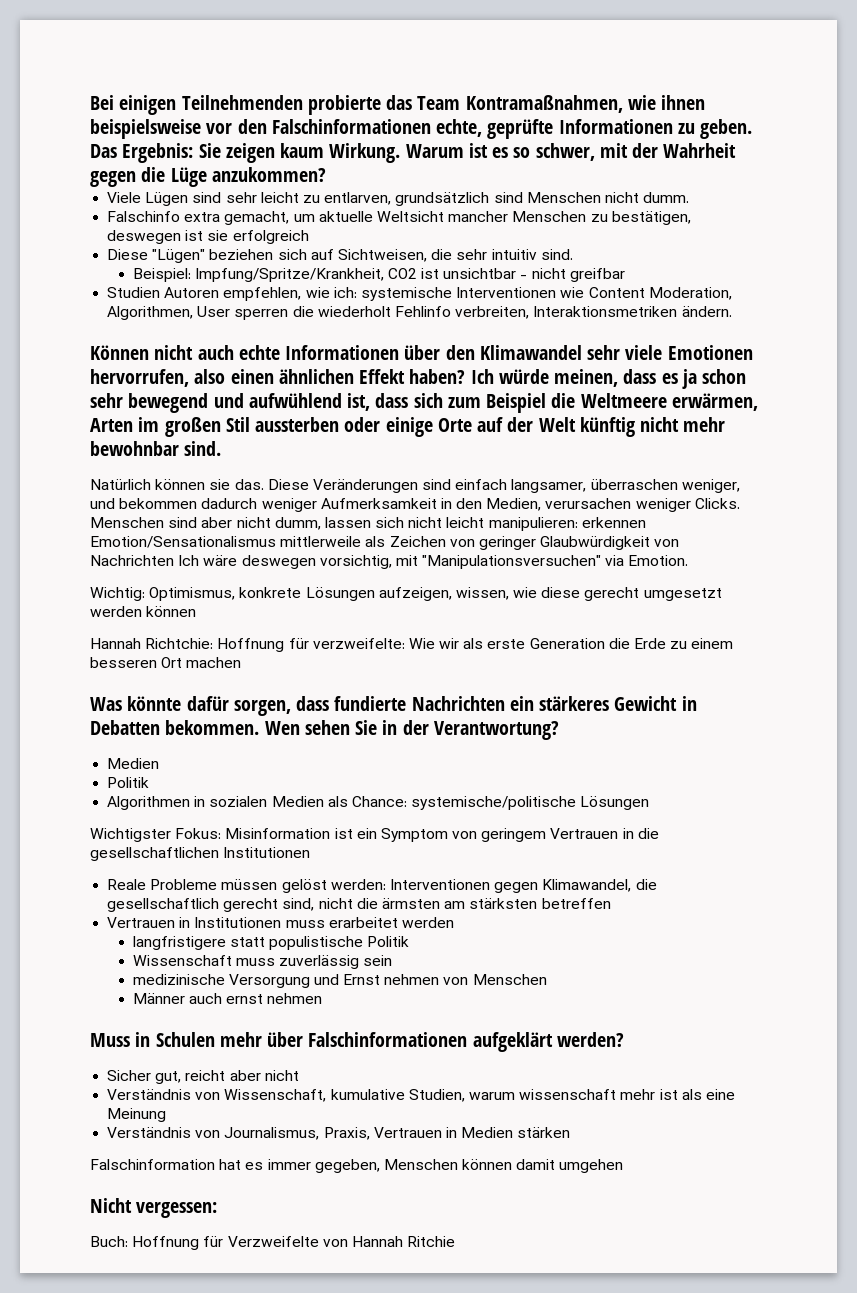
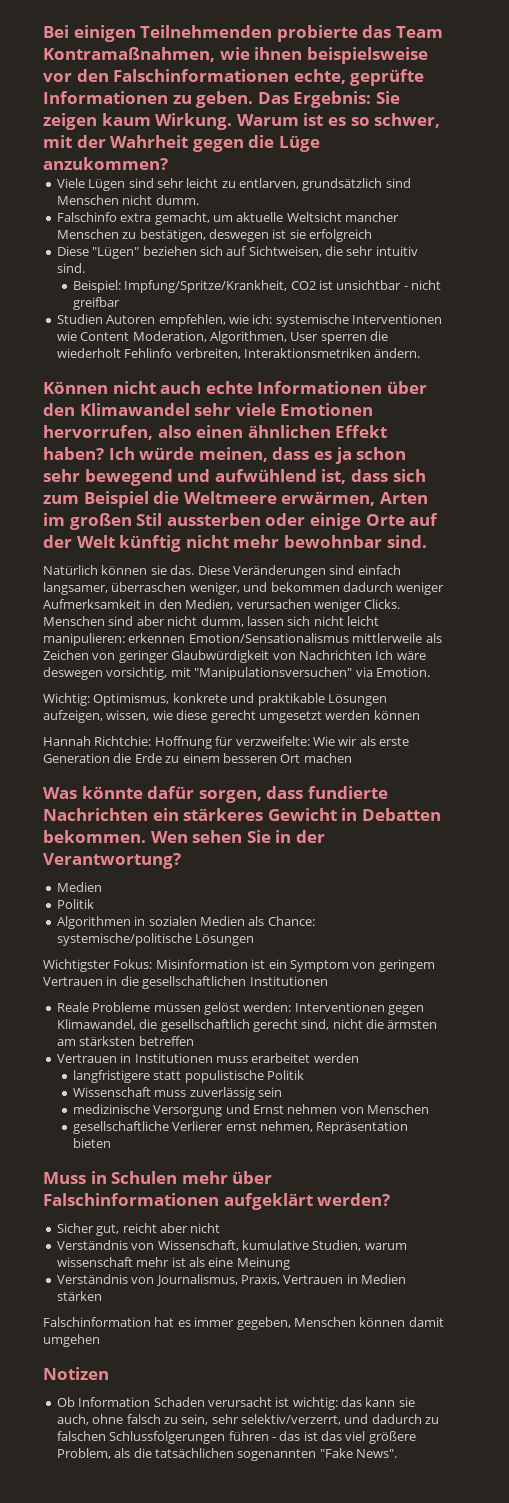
(302, 592) none -> [230,693,325,706] und praktikable
[132,993,323,1004] Männer auch ernst nehmen -> [72,1121,409,1134] [72,1138,111,1148] gesellschaftliche Verlierer ernst nehmen, Repräsentation bieten
[90,1198,218,1218] [90,1236,456,1250] Nicht vergessen: // Buch: Hoffnung für Verzweifelte von Hannah Ritchie -> [43,1367,109,1380] [56,1397,415,1410] [56,1414,440,1425] [56,1431,416,1444] [56,1448,397,1461] Notizen // Ob Information Schaden verursacht ist wichtig: das kann sie auch, ohne falsch zu sein, sehr selektiv/verzerrt, und dadurch zu falschen Schlussfolgerungen führen - das ist das viel größere Problem, als die tatsächlichen sogenannten "Fake News".

